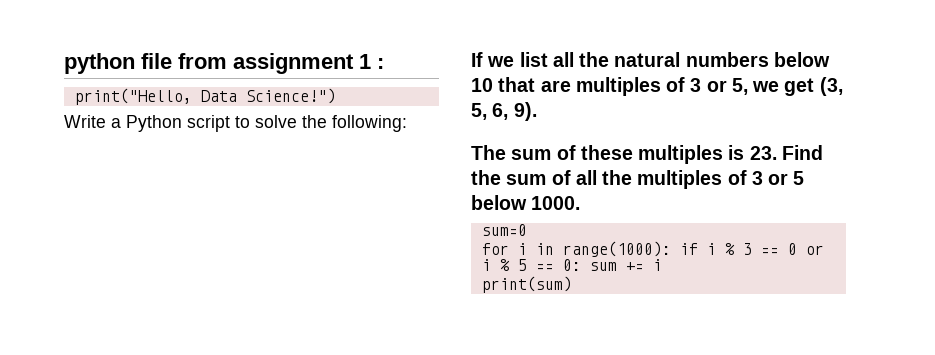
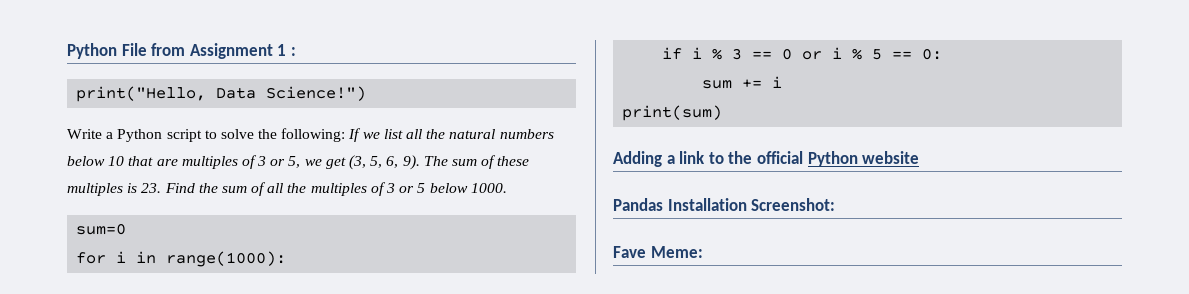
[64,53,354,74] python file from assignment -> [67,43,273,59] Python File from Assignment
(407, 123) // -> (346, 135) none
(537, 111) // -> (420, 162) none
(671, 249) none -> (287, 259) //
(581, 265) none -> (943, 54) //
(572, 284) none -> [613,151,920,167] [613,198,836,211] [613,246,703,258] // Adding a link to the official Python website // Pandas Installation Screenshot: // Fave Meme:

